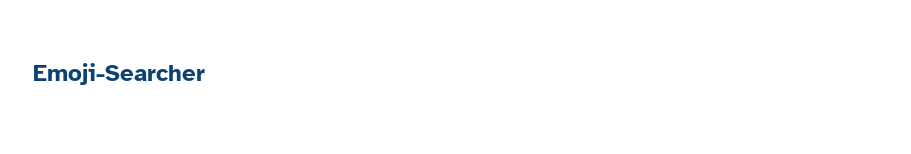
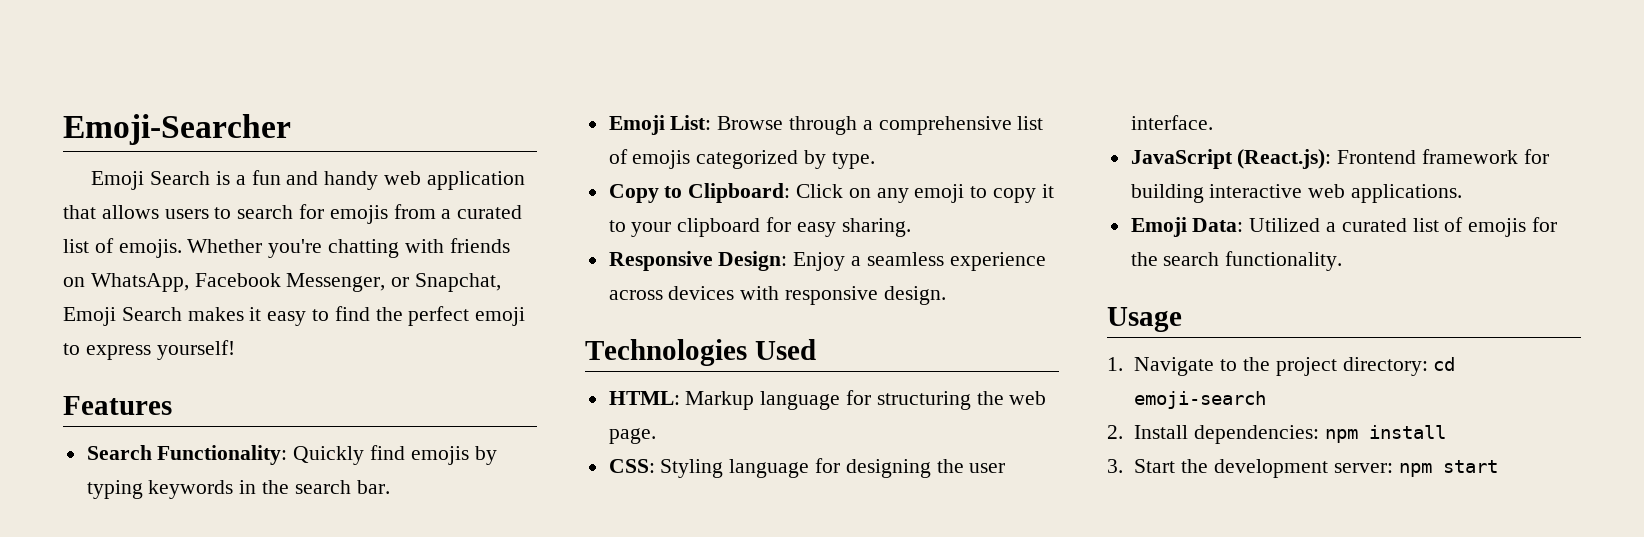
(205, 74) none -> [91,170,525,190] [63,204,523,224] [63,238,510,258] [63,273,502,292] [63,306,526,326] [63,340,235,360] [63,396,172,415] [86,445,497,465] [86,480,390,499] [608,115,1044,135] [608,149,875,169] [608,183,1054,203] [608,217,911,237] [608,251,1046,271] [608,286,946,305] [585,339,816,366] [608,390,1047,410] [608,428,656,444] [608,458,1006,478] [1130,115,1213,130] [1130,149,1549,169] [1130,184,1463,203] [1130,217,1558,237] [1130,251,1343,271] [1107,307,1182,332] [1107,357,1456,376] [1134,391,1267,409] [1107,425,1447,444] [1107,459,1498,478] // Emoji Search is a fun and handy web application that allows users to search for emojis from a curated list of emojis. Whether you're chatting with friends on WhatsApp, Facebook Messenger, or Snapchat, Emoji Search makes it easy to find the perfect emoji to express yourself! // Features // Search Functionality: Quickly find emojis by typing keywords in the search bar. // Emoji List: Browse through a comprehensive list of emojis categorized by type. // Copy to Clipboard: Click on any emoji to copy it to your clipboard for easy sharing. // Responsive Design: Enjoy a seamless experience across devices with responsive design. // Technologies Used // HTML: Markup language for structuring the web page. // CSS: Styling language for designing the user interface. // JavaScript (React.js): Frontend framework for building interactive web applications. // Emoji Data: Utilized a curated list of emojis for the search functionality. // Usage // 1. Navigate to the project directory: cd emoji-search // 2. Install dependencies: npm install // 3. Start the development server: npm start

